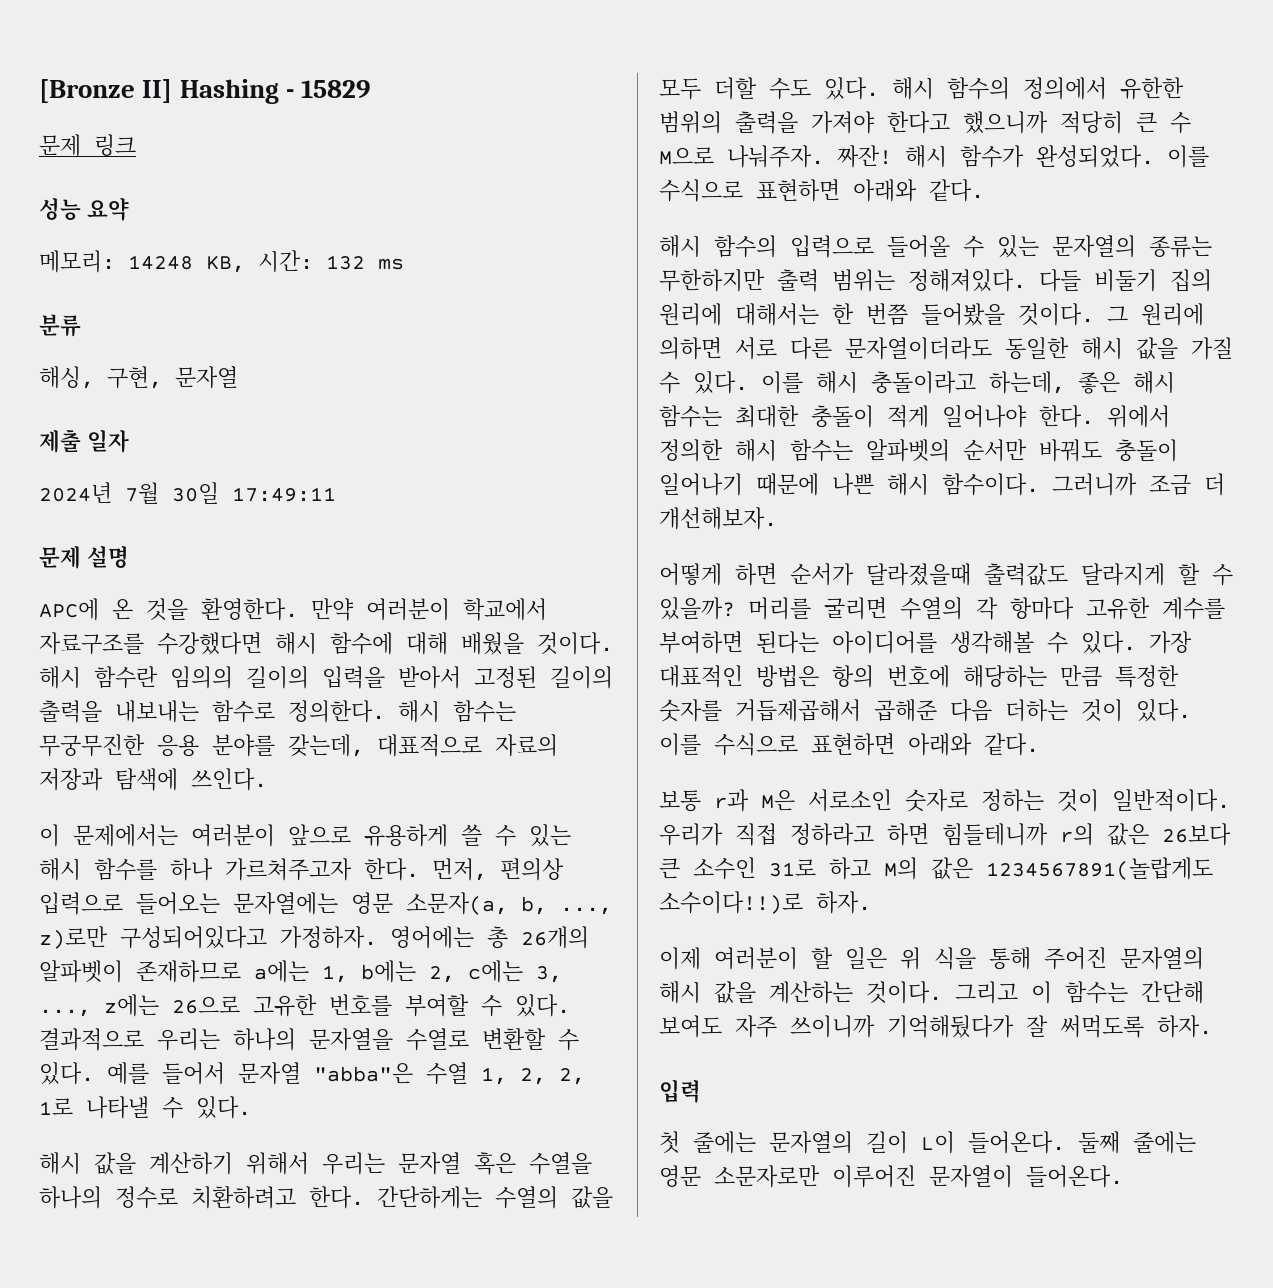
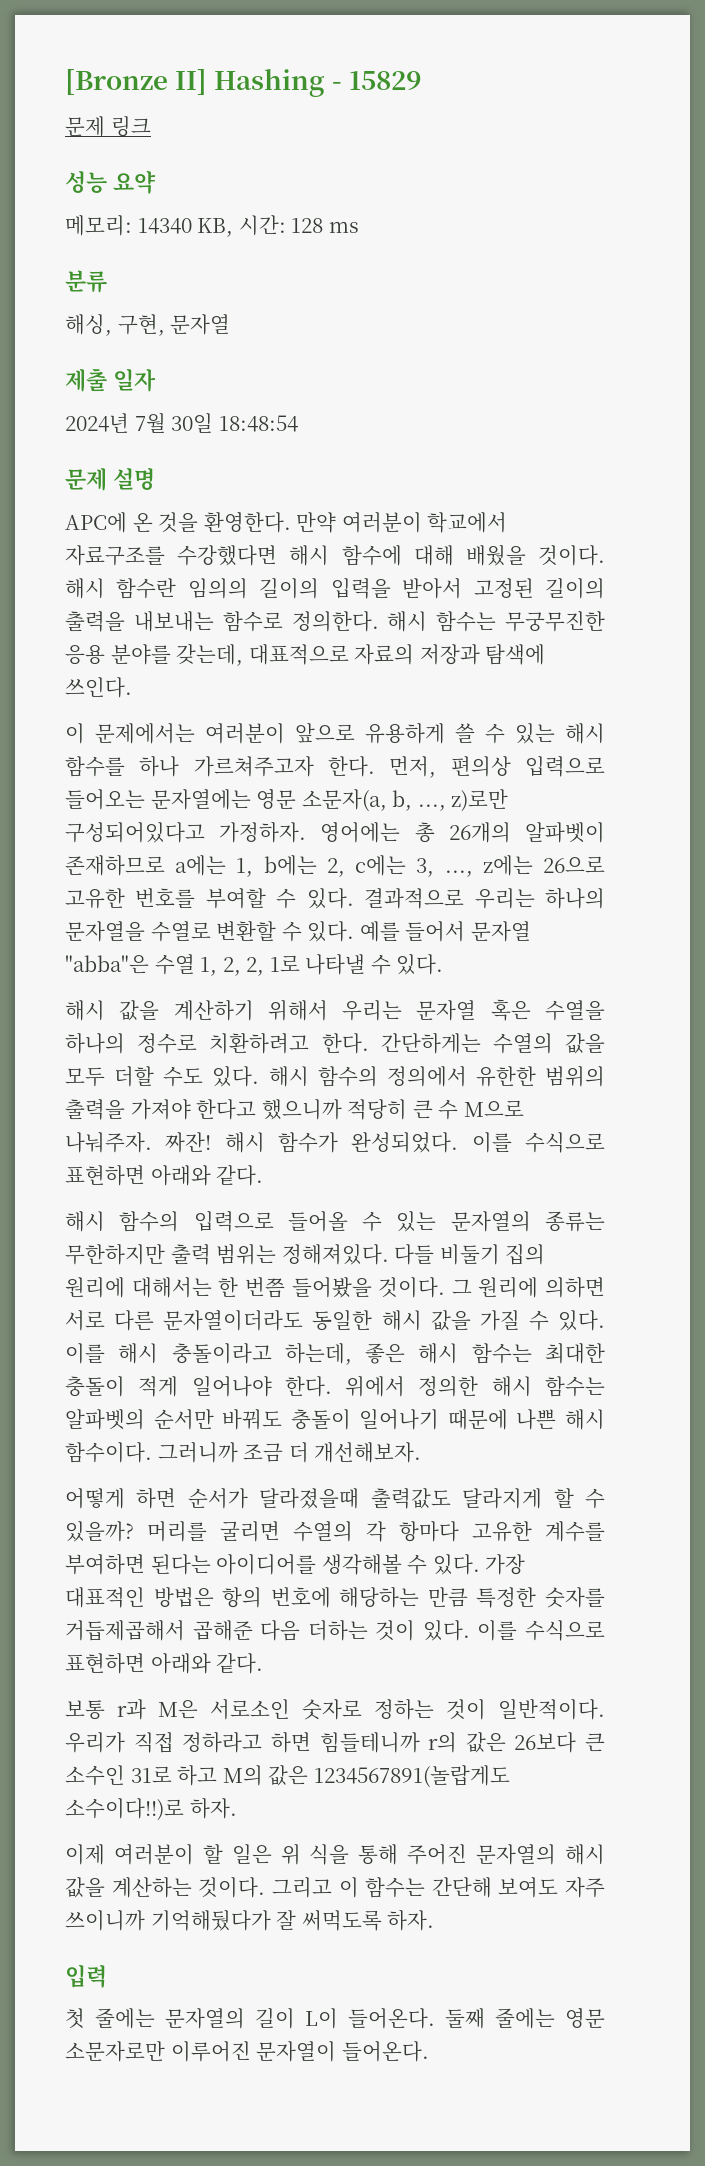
[128,255,193,270] 14248 -> [137,218,192,234] 14340
[326,255,365,270] 132 -> [291,218,324,233] 128
[232,487,336,502] 17:49:11 -> [218,415,298,432] 18:48:54

